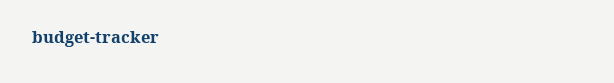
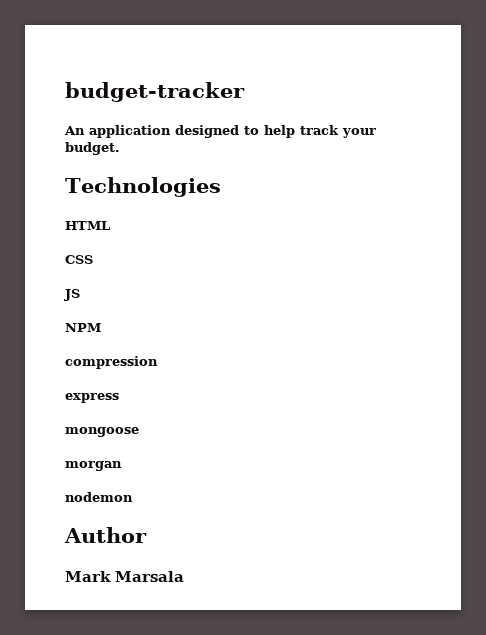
(159, 39) none -> [64,125,376,138] [65,142,120,155] [65,177,221,197] [65,221,110,230] [65,255,93,264] [64,289,80,301] [65,323,101,332] [65,356,158,369] [65,393,119,403] [65,427,139,437] [65,461,122,471] [65,492,133,502] [64,527,147,543] [65,571,184,582] // An application designed to help track your budget. // Technologies // HTML // CSS // JS // NPM // compression // express // mongoose // morgan // nodemon // Author // Mark Marsala

